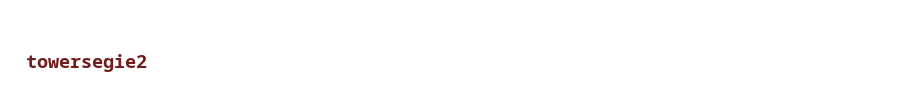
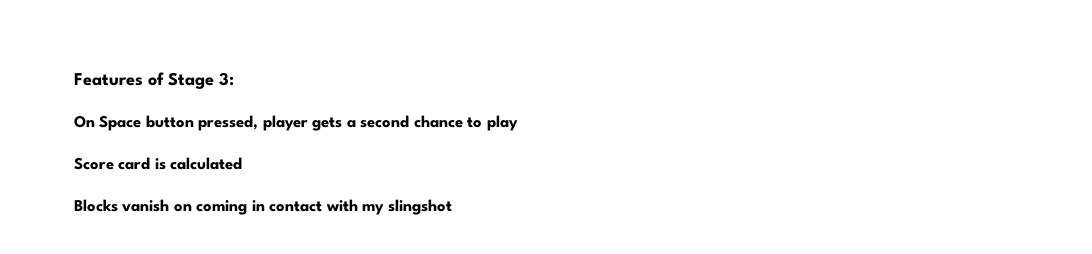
[26,54,147,72] towersegie2 -> [74,72,234,89] [74,115,518,131] [74,157,243,170] [74,199,452,215] Features of Stage 3: // On Space button pressed, player gets a second chance to play // Score card is calculated // Blocks vanish on coming in contact with my slingshot

